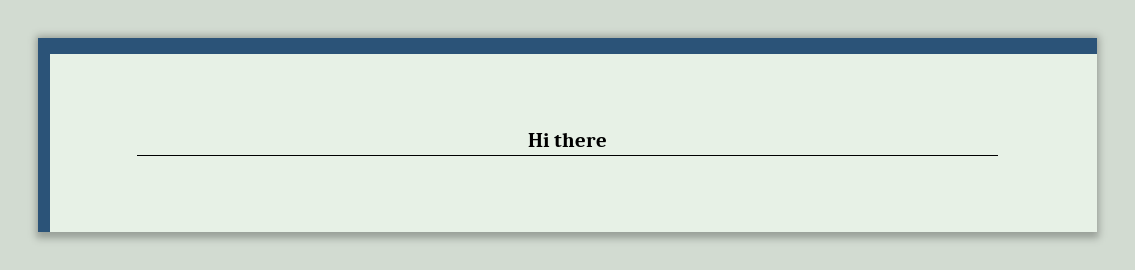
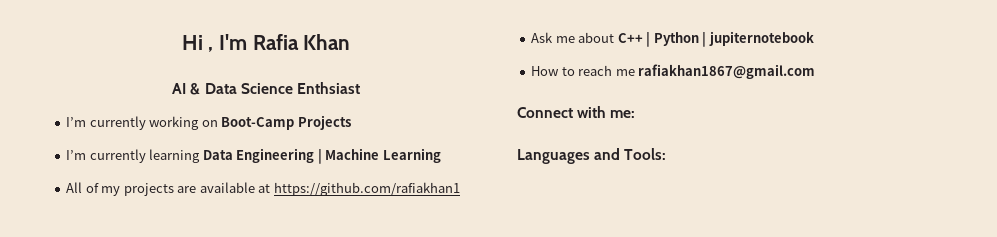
[554,132,608,147] there -> [208,34,351,52] [172,82,360,95] [66,115,351,130] [66,148,441,164] [66,182,460,196] [531,31,814,47] [531,64,816,79] [517,106,636,118] [517,148,667,164] , I'm Rafia Khan // AI & Data Science Enthsiast // I’m currently working on Boot-Camp Projects // I’m currently learning Data Engineering | Machine Learning // All of my projects are available at https://github.com/rafiakhan1 // Ask me about C++ | Python | jupiternotebook // How to reach me rafiakhan1867@gmail.com // Connect with me: // Languages and Tools:

